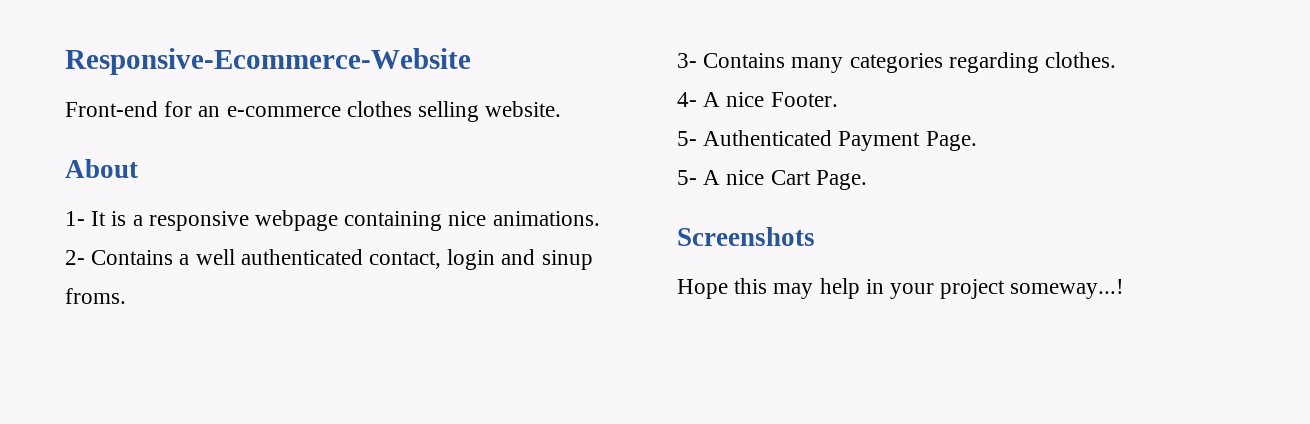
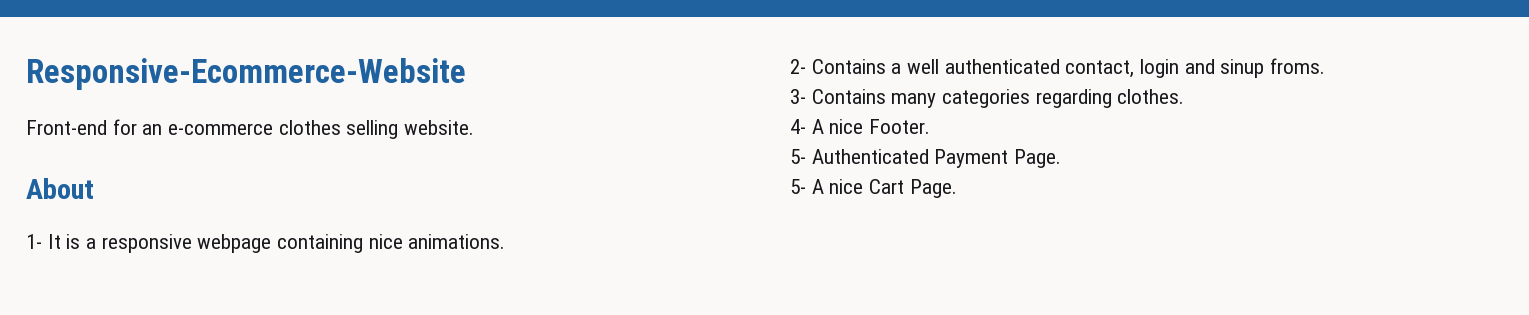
[677,227,815,246] [677,278,1125,299] // Screenshots // Hope this may help in your project someway...! -> (957, 188) none

